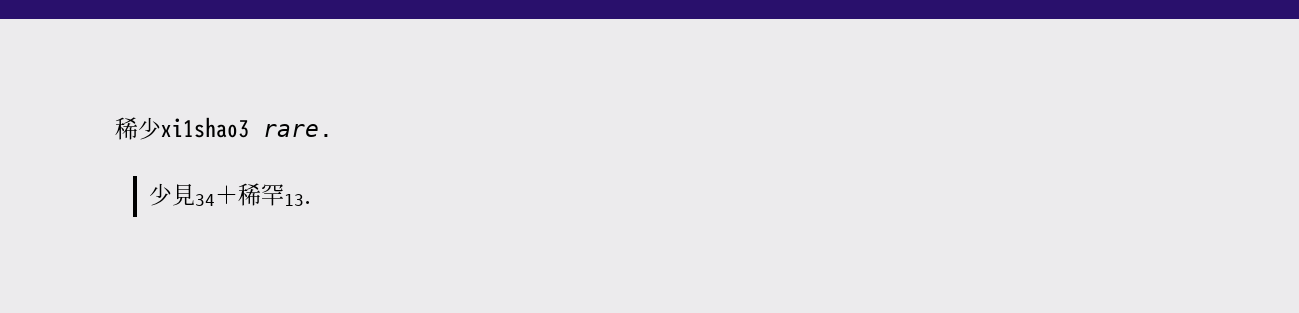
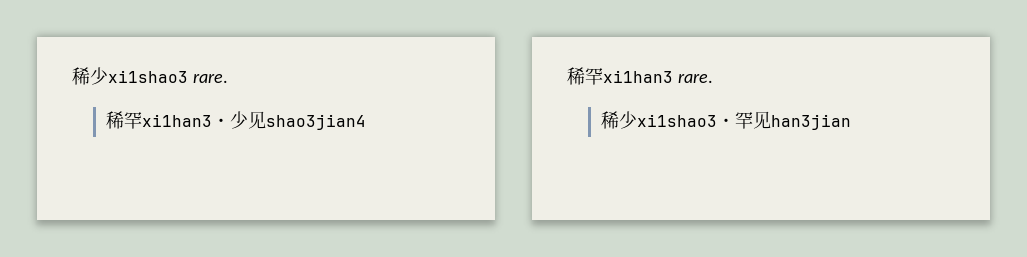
[149,183,328,206] 少見34＋稀罕13． -> [105,111,366,130] [567,67,713,85] [600,111,851,130] 稀罕xi1han3・少见shao3jian4 // 稀罕xi1han3 rare. // 稀少xi1shao3・罕见han3jian

